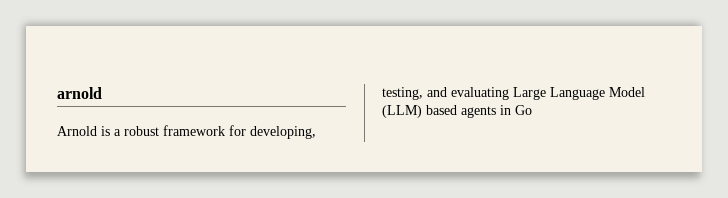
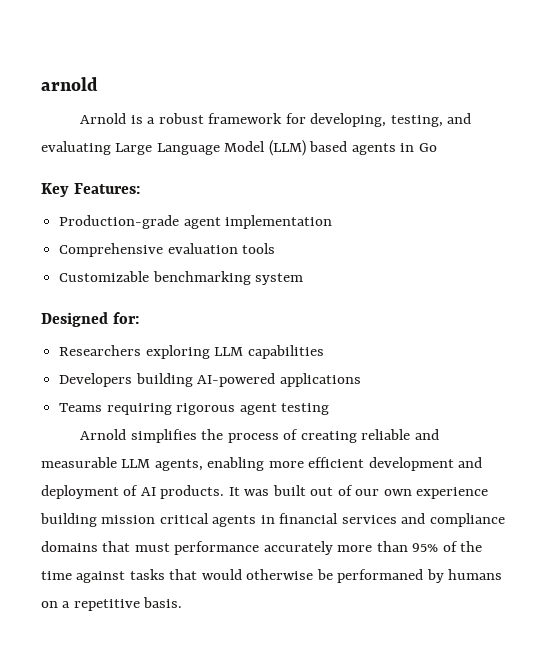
(532, 110) none -> [41,183,140,197] [59,215,333,229] [59,243,276,257] [59,271,304,285] [41,312,139,327] [59,345,324,359] [59,373,361,387] [59,403,329,415] [80,429,439,443] [41,457,483,471] [41,485,489,499] [40,513,505,527] [41,541,483,555] [41,569,503,583] [41,597,183,611] // Key Features: // Production-grade agent implementation // Comprehensive evaluation tools // Customizable benchmarking system // Designed for: // Researchers exploring LLM capabilities // Developers building AI-powered applications // Teams requiring rigorous agent testing // Arnold simplifies the process of creating reliable and measurable LLM agents, enabling more efficient development and deployment of AI products. It was built out of our own experience building mission critical agents in financial services and compliance domains that must performance accurately more than 95% of the time against tasks that would otherwise be performaned by humans on a repetitive basis.

